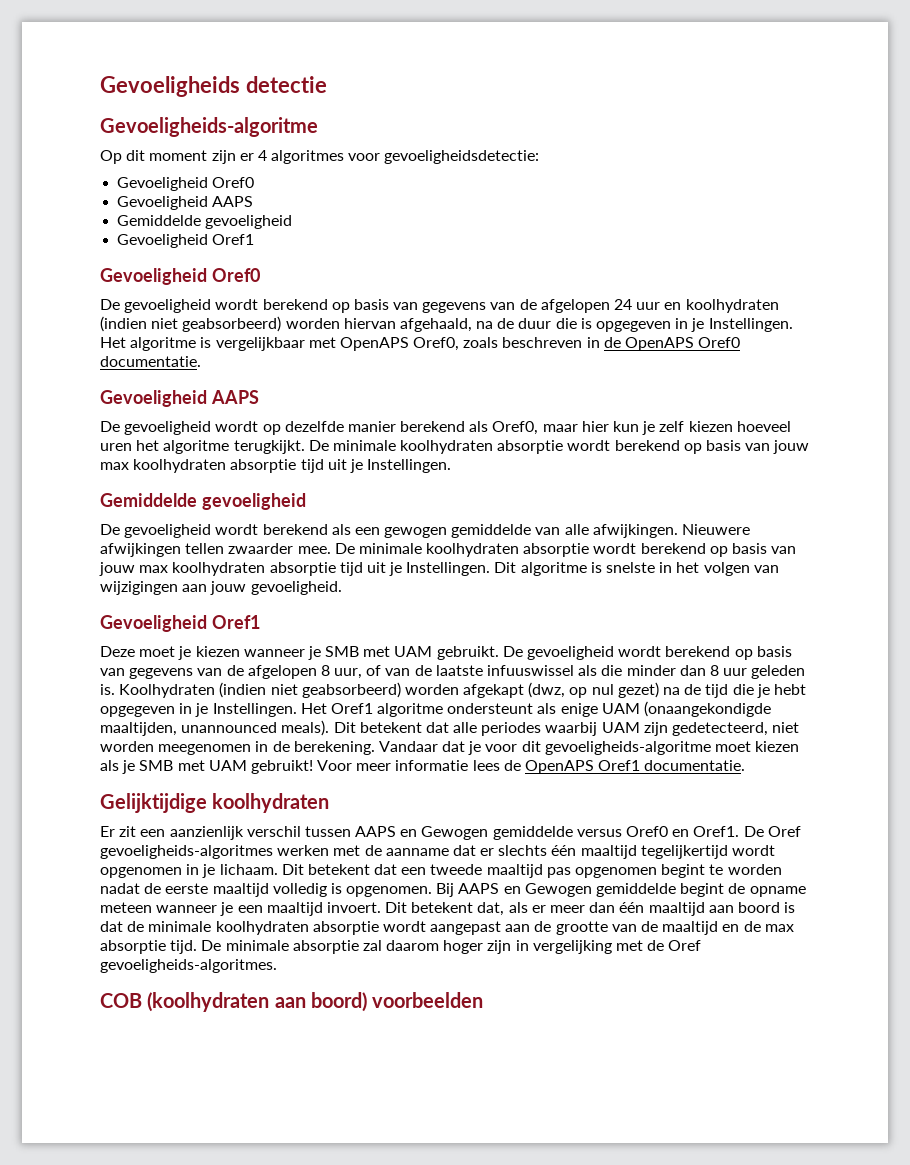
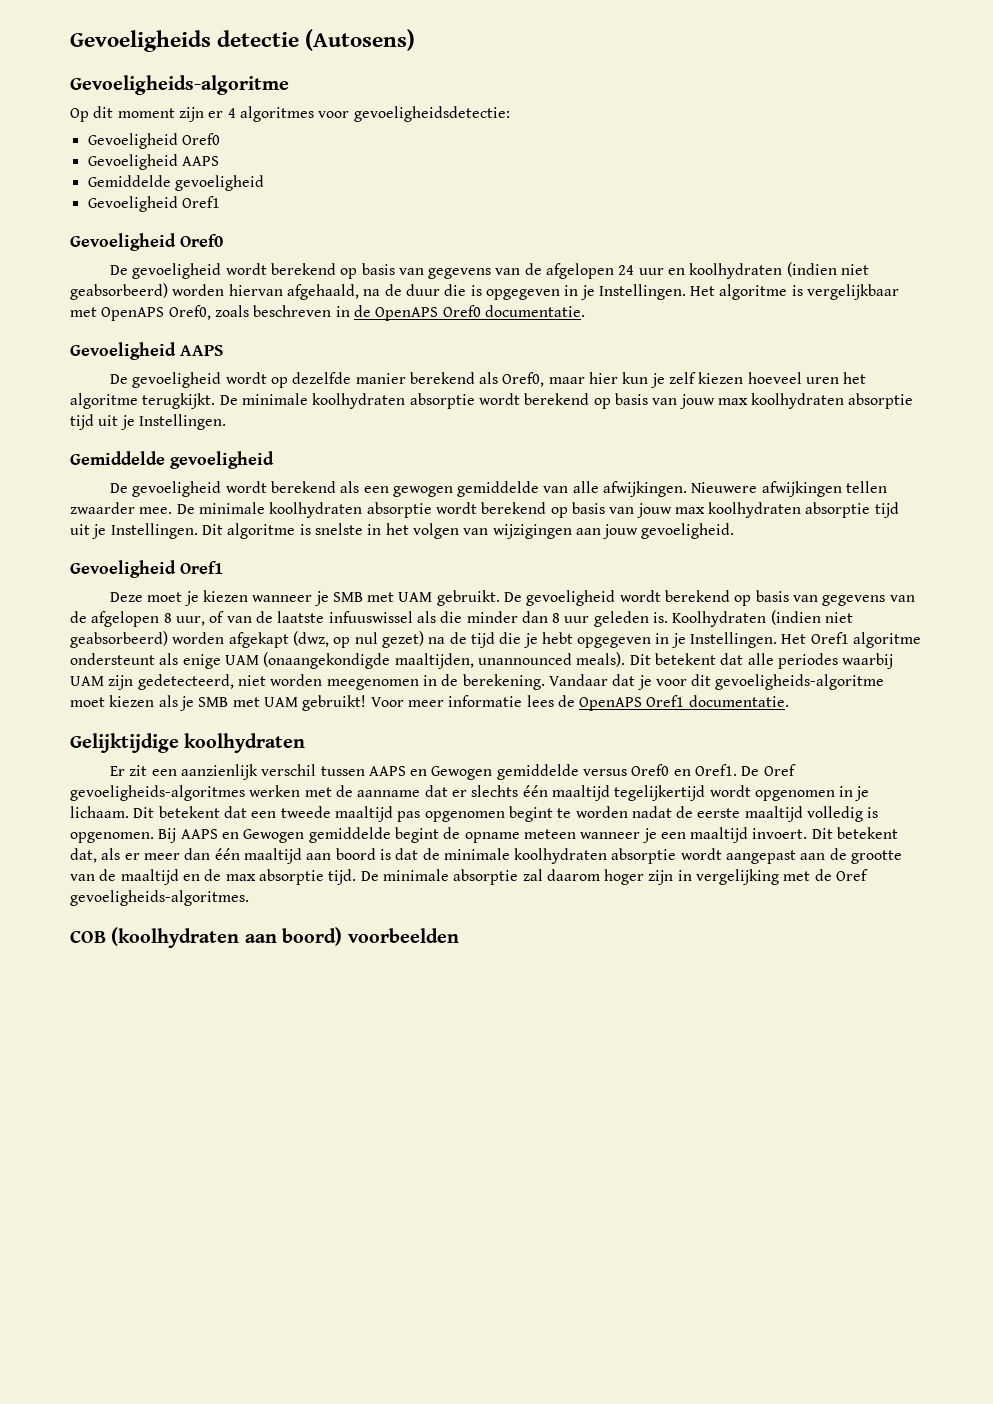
(327, 84) none -> [305,29,416,51] (Autosens)

